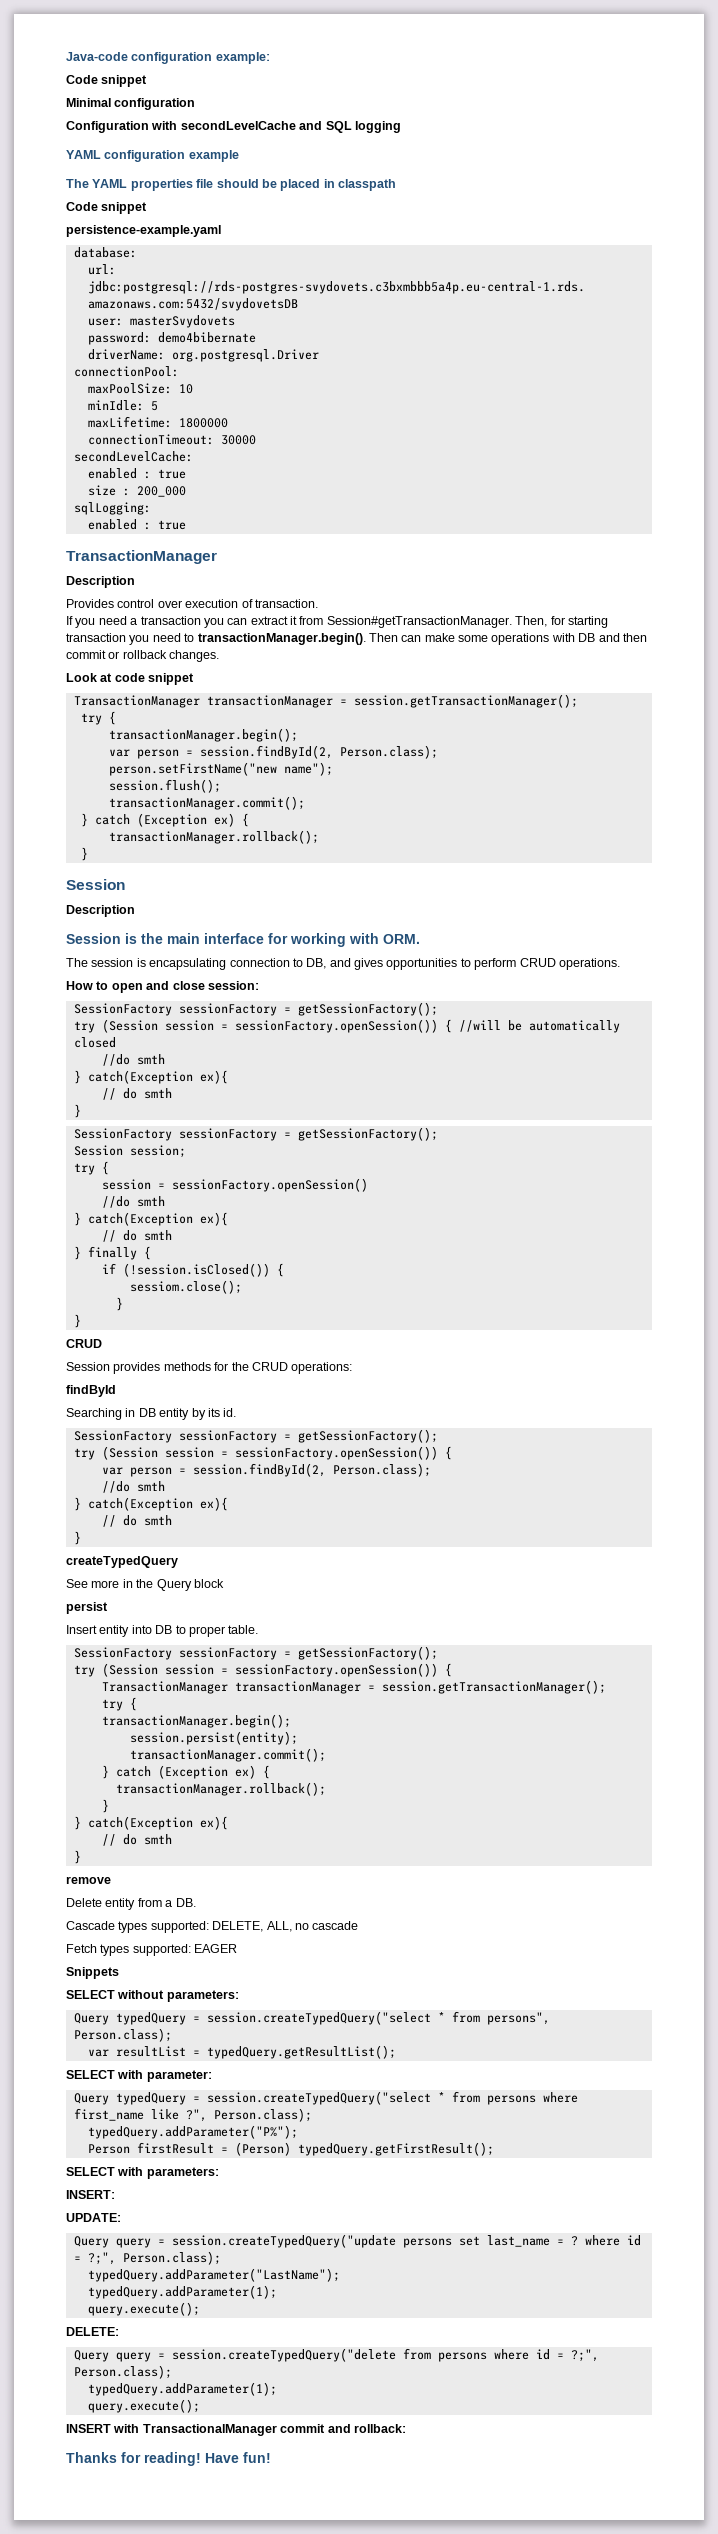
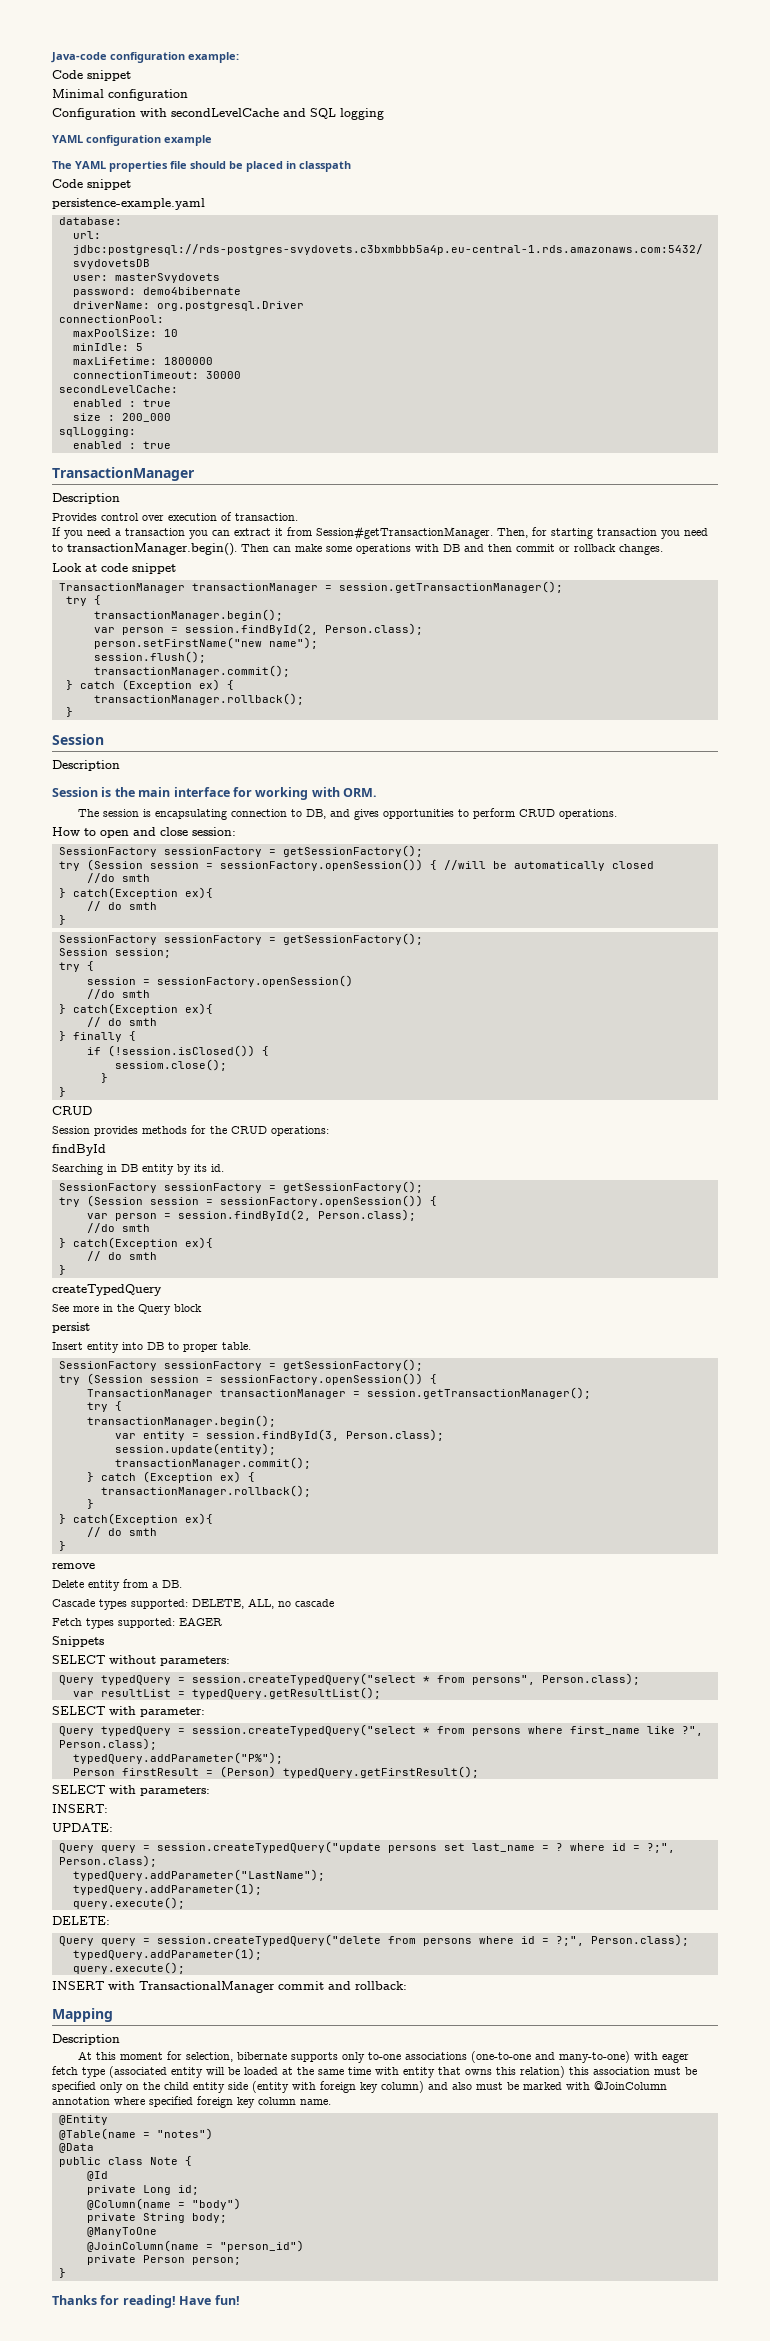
[129,1731,298,1745] session.persist(entity); -> [114,1429,444,1441] [114,1443,276,1455] var entity = session.findById(3, Person.class); // session.update(entity);
(406, 2428) none -> [52,2008,113,2022] [52,2034,120,2045] [78,2051,690,2063] [52,2066,697,2078] [52,2081,667,2093] [52,2096,331,2108] [58,2115,108,2125] [58,2128,213,2140] [58,2143,94,2153] [58,2156,192,2167] [86,2171,108,2181] [86,2185,199,2195] [86,2198,241,2210] [86,2213,227,2223] [86,2227,157,2237] [86,2240,304,2252] [86,2255,241,2265] [58,2268,66,2278] // Mapping // Description // At this moment for selection, bibernate supports only to-one associations (one-to-one and many-to-one) with eager fetch type (associated entity will be loaded at the same time with entity that owns this relation) this association must be specified only on the child entity side (entity with foreign key column) and also must be marked with @JoinColumn annotation where specified foreign key column name. // @Entity // @Table(name = "notes") // @Data // public class Note { // @Id // private Long id; // @Column(name = "body") // private String body; // @ManyToOne // @JoinColumn(name = "person_id") // private Person person; // }

